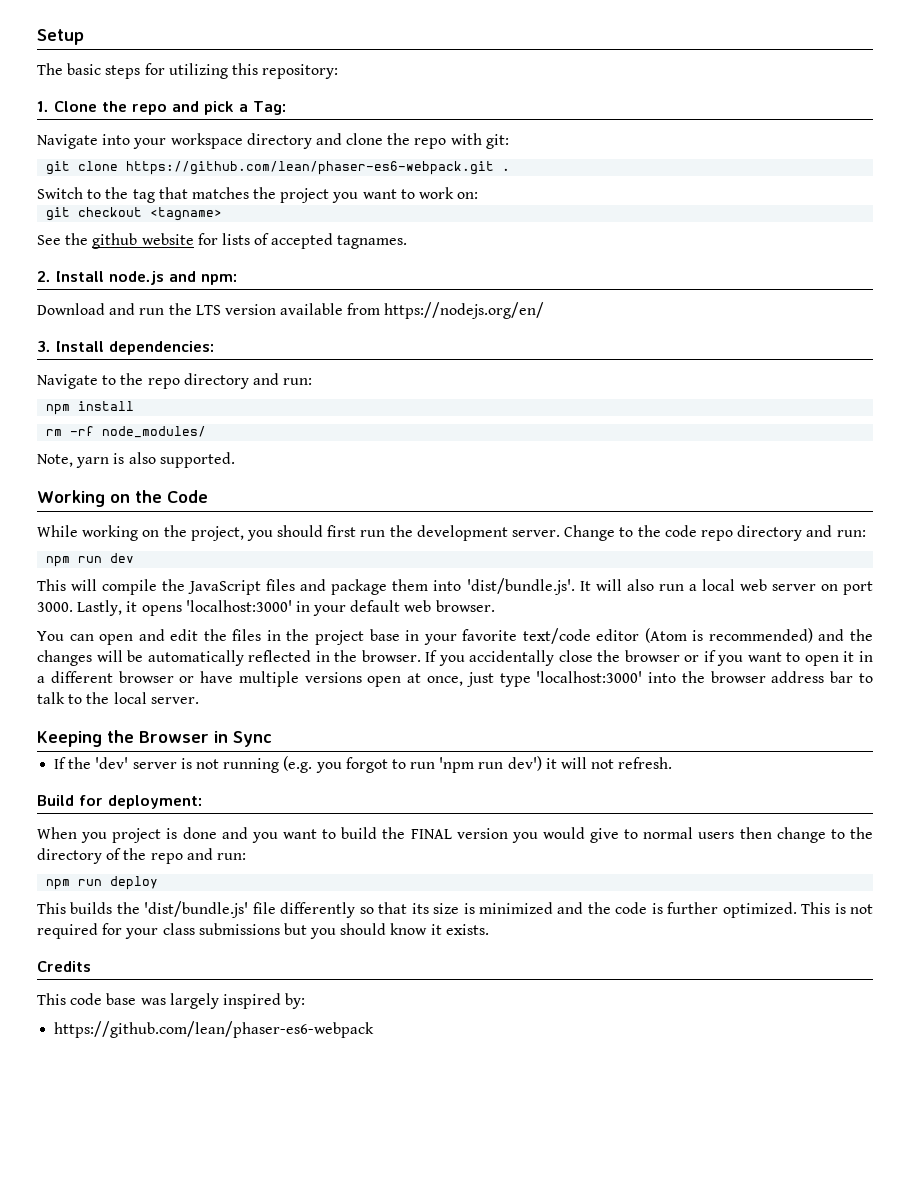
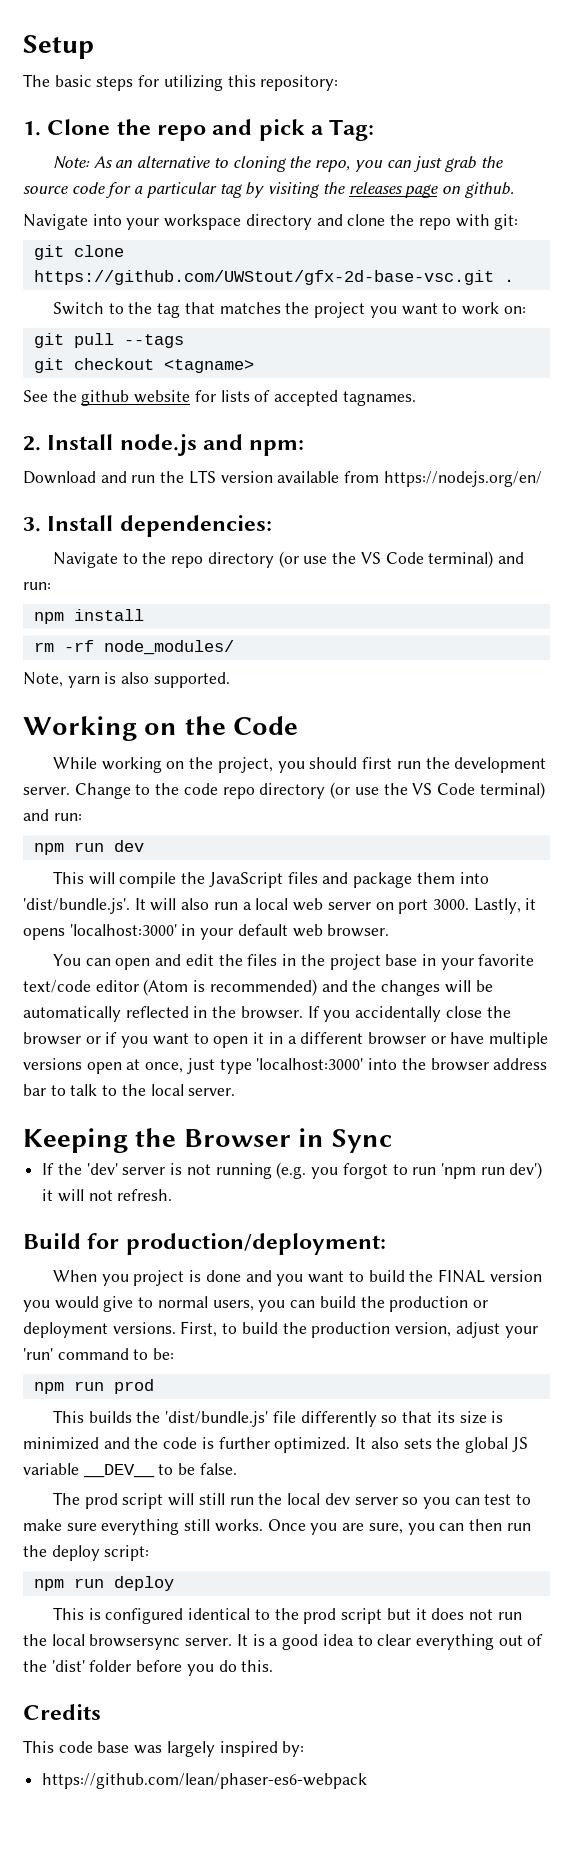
(286, 108) none -> [52,156,503,172] [23,182,514,198] // Note: As an alternative to cloning the repo, you can just grab the source code for a particular tag by visiting the releases page on github.
[126,161,495,175] https://github.com/lean/phaser-es6-webpack.git -> [33,270,494,285] https://github.com/UWStout/gfx-2d-base-vsc.git
(479, 195) none -> [33,333,184,348] // git pull --tags
(249, 381) none -> [278,551,494,568] (or use the VS Code terminal)
(803, 533) none -> [330,782,545,799] (or use the VS Code terminal)
[108,795,202,809] deployment: -> [125,1233,386,1255] production/deployment:
[698,827,873,843] [37,848,246,864] [46,876,159,890] users then change to the directory of the repo and run: // npm run deploy -> [212,1296,488,1312] [23,1321,538,1338] [23,1348,175,1360] [33,1379,154,1394] users, you can build the production or deployment versions. First, to build the production version, adjust your 'run' command to be: // npm run prod
[801,902,874,914] [37,923,489,939] This is not required for your class submissions but you should know it exists. -> [355,1437,528,1453] [23,1463,237,1478] [52,1492,532,1509] [23,1519,531,1535] [23,1545,150,1561] [33,1576,174,1591] [52,1607,522,1624] [23,1634,544,1650] [23,1660,274,1676] It also sets the global JS variable __DEV__ to be false. // The prod script will still run the local dev server so you can test to make sure everything still works. Once you are sure, you can then run the deploy script: // npm run deploy // This is configured identical to the prod script but it does not run the local browsersync server. It is a good idea to clear everything out of the 'dist' folder before you do this.

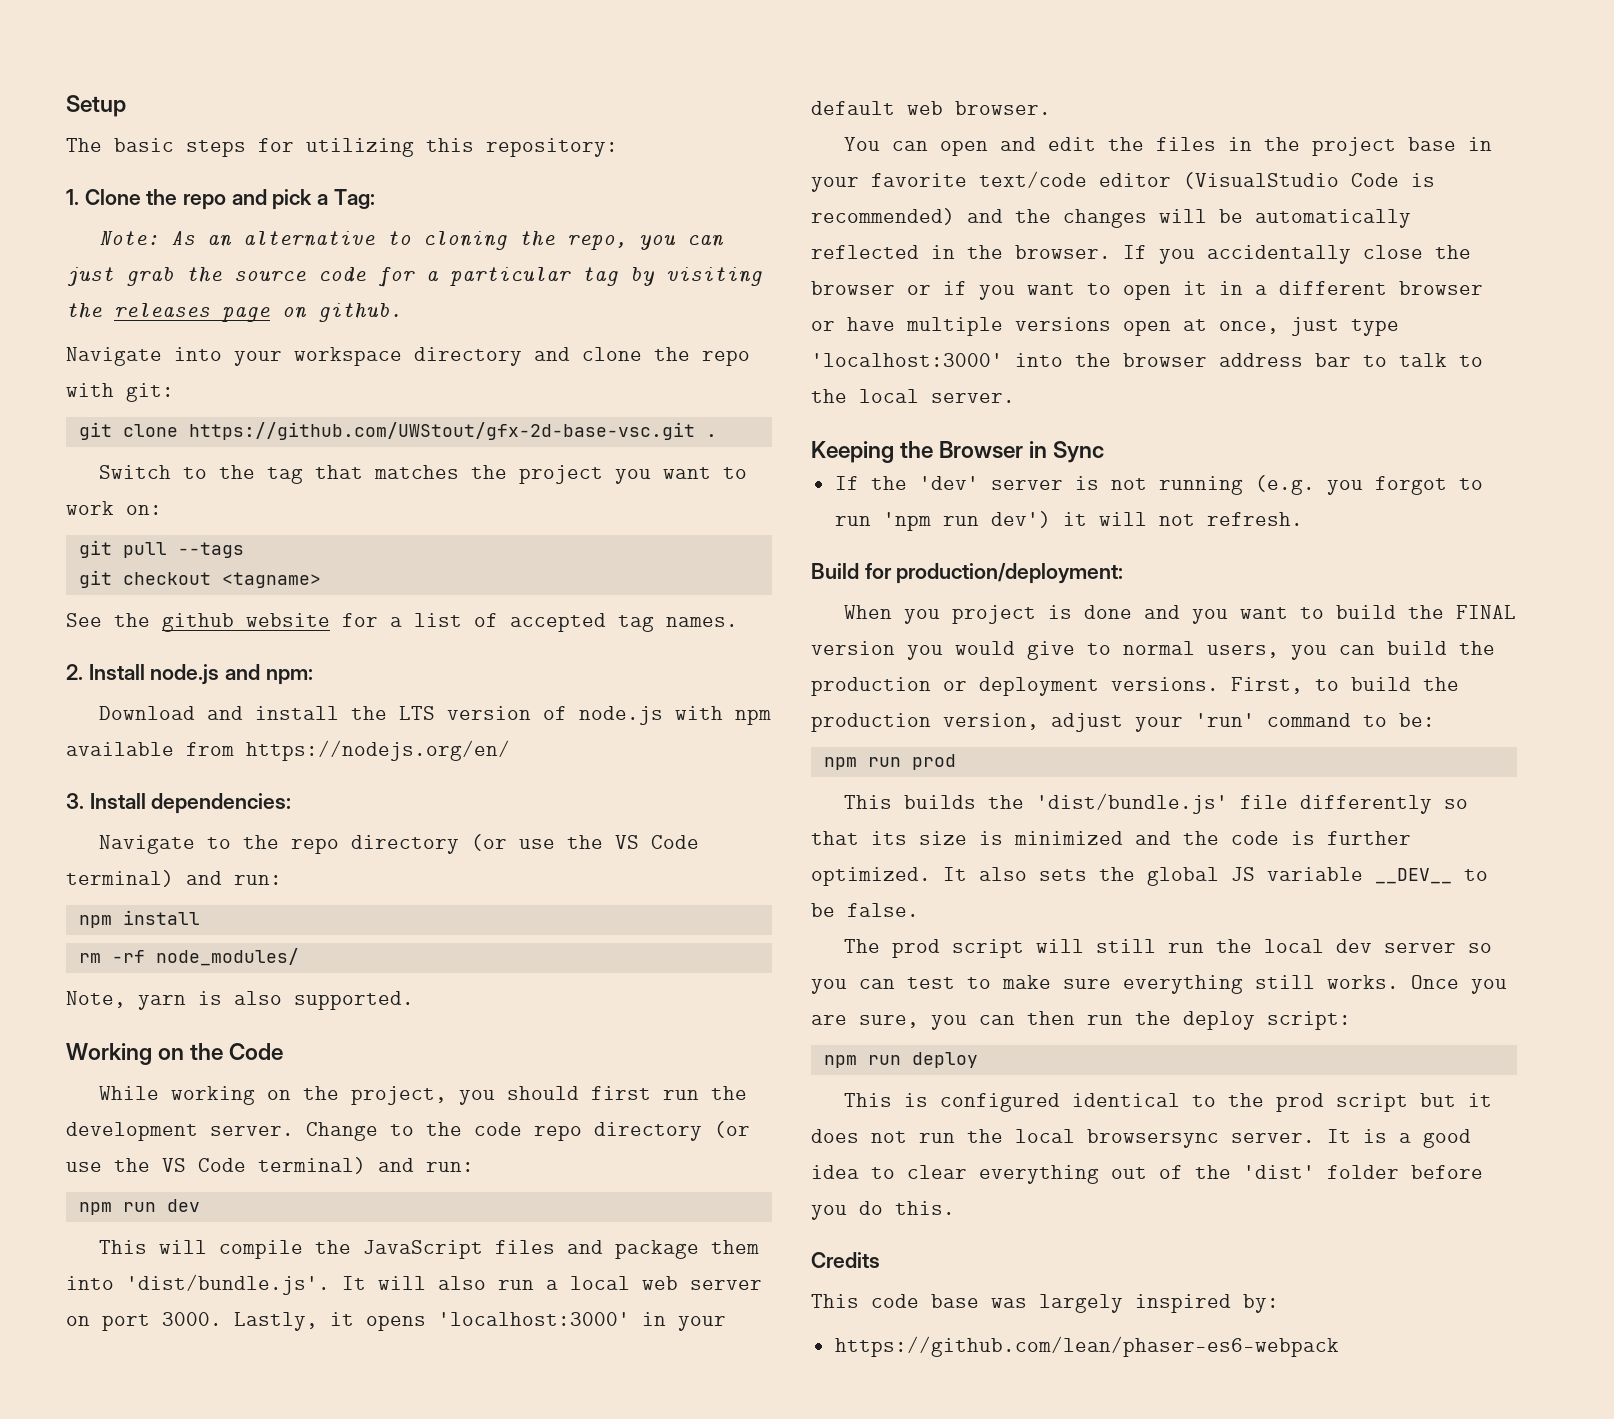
[220,390,416,406] lists of accepted tagnames. -> [390,613,738,632] a list of accepted tag names.
[131,475,156,483] run -> [254,706,339,720] install
(273, 477) none -> [542,706,771,725] of node.js with npm
[143,979,189,996] (Atom -> [1183,172,1399,189] (VisualStudio Code

